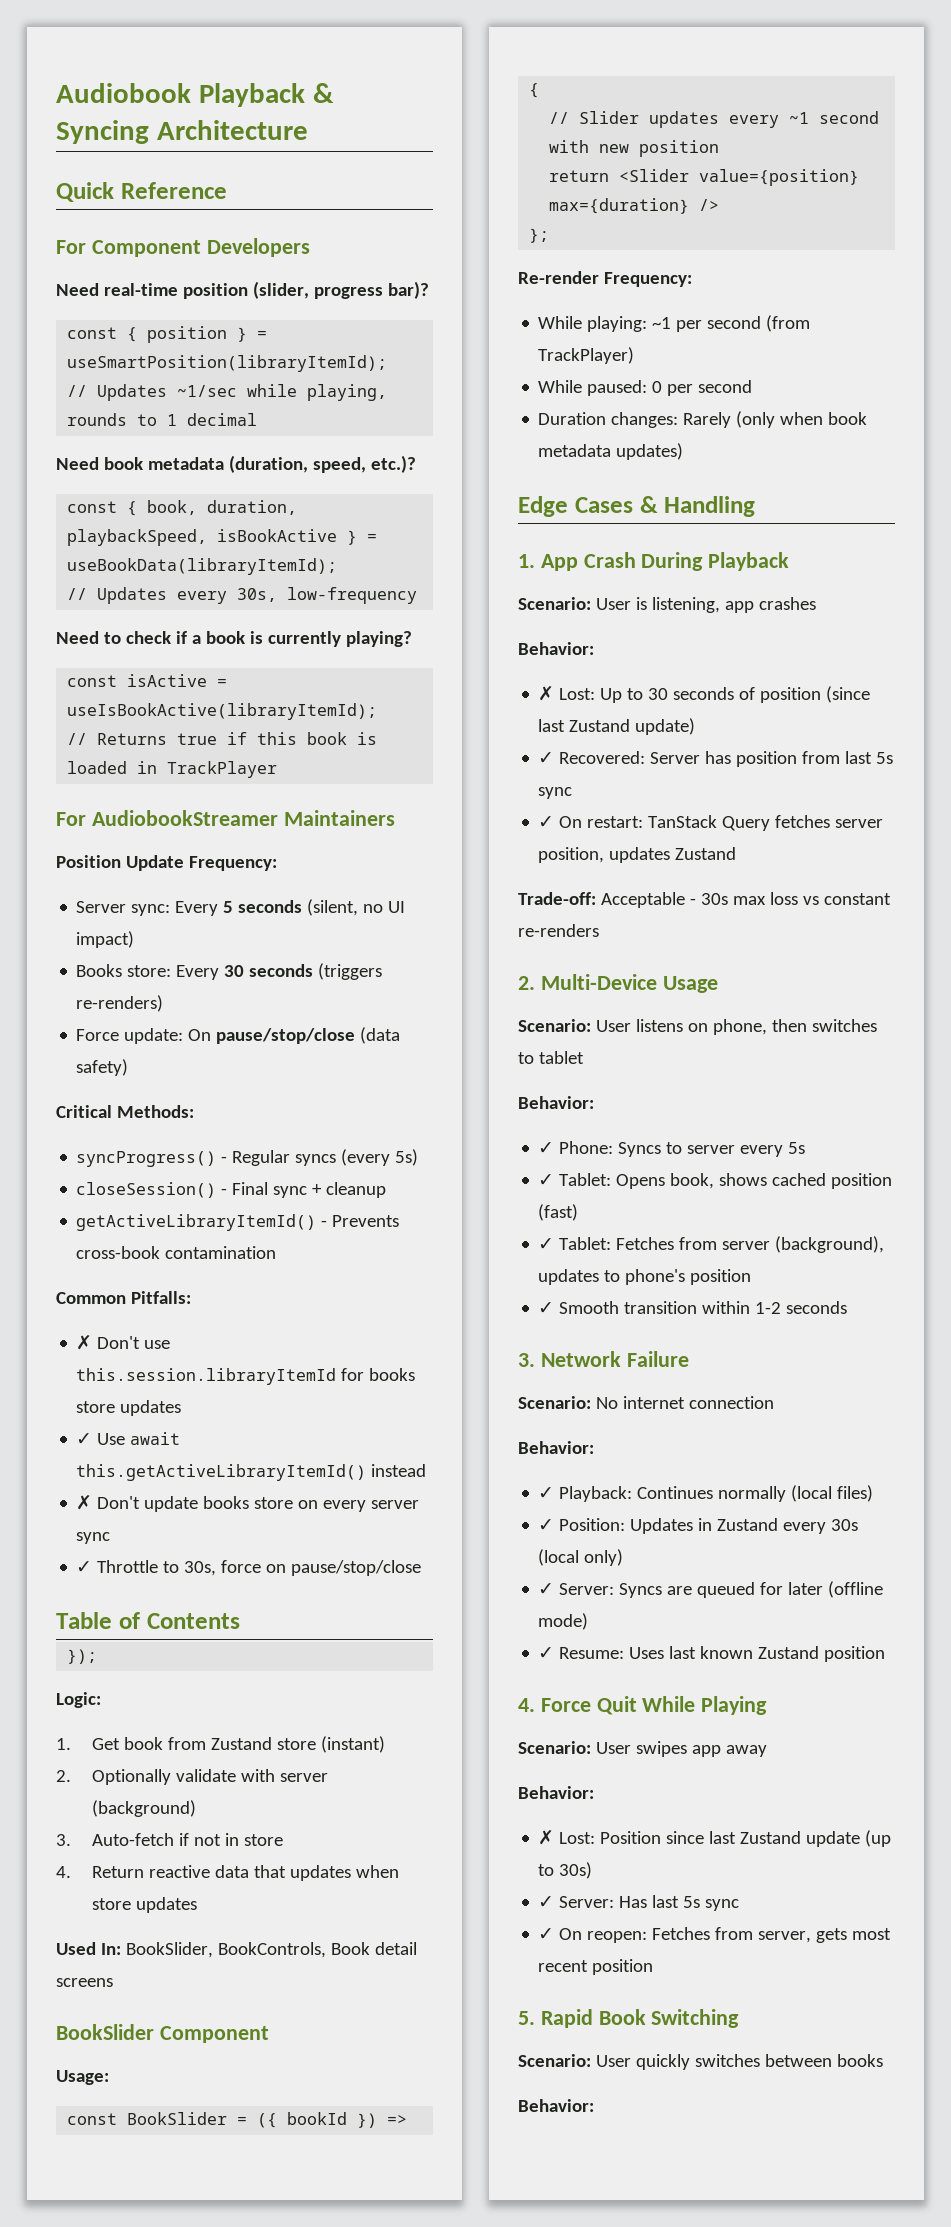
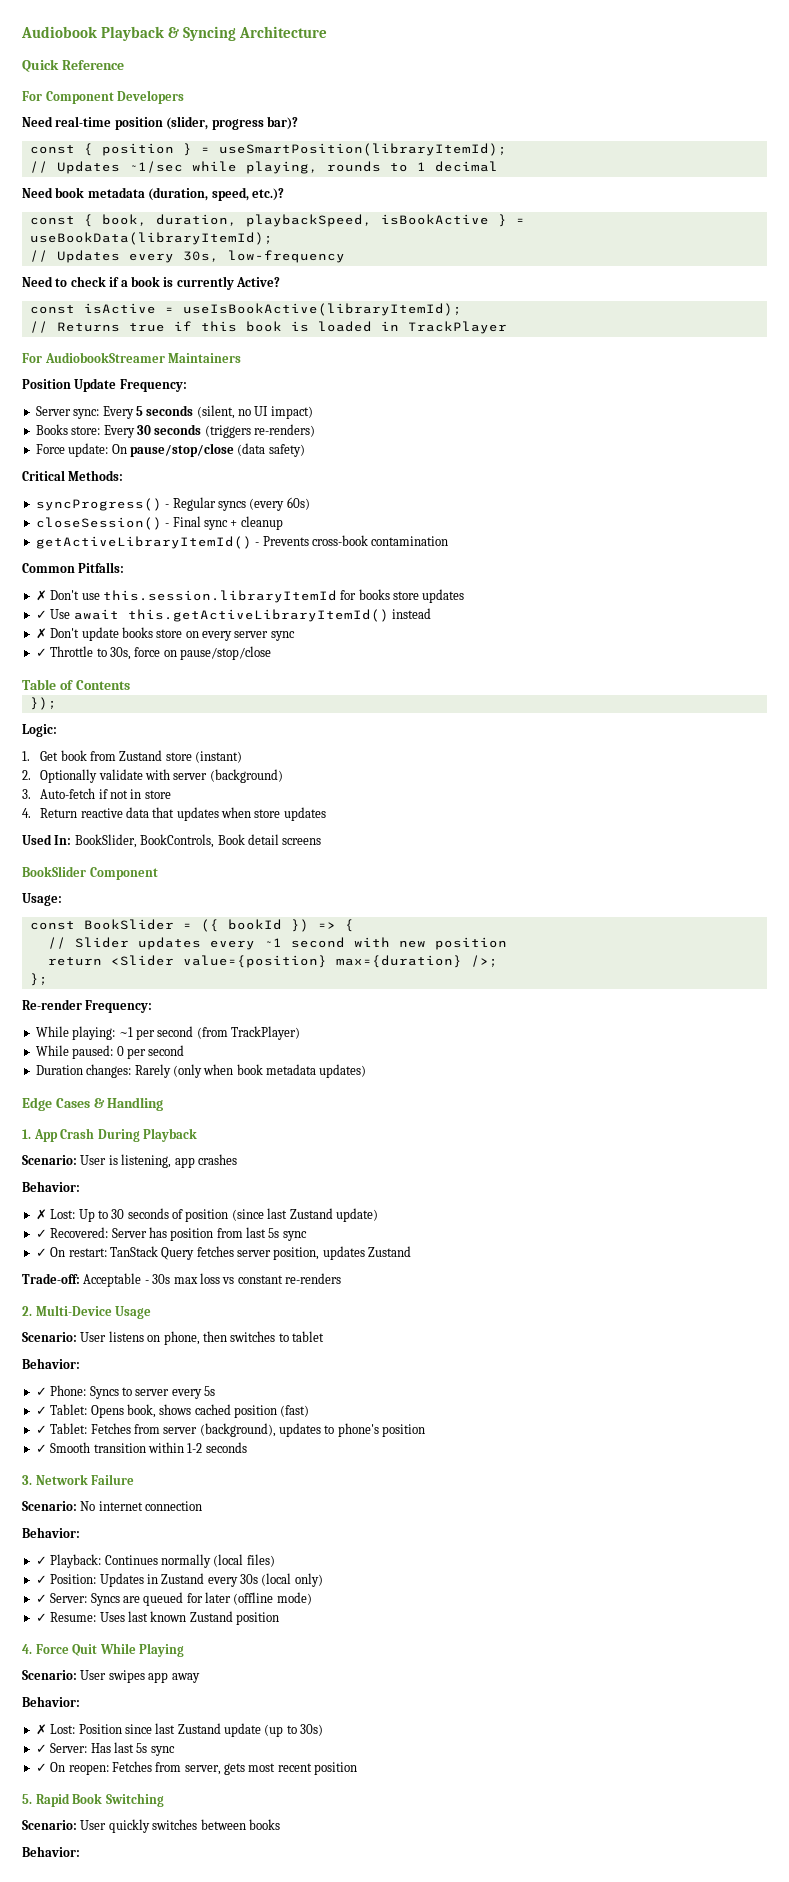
[345,631,412,647] playing? -> [236,277,280,287] Active?
[395,1149,419,1166] 5s) -> [286,497,310,510] 60s)
[699,199,720,211] /> -> [470,955,498,967] />;

